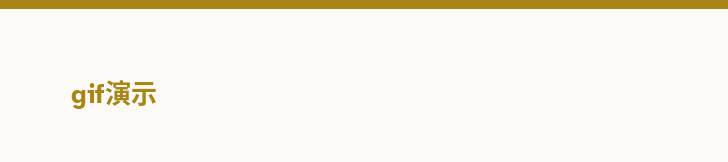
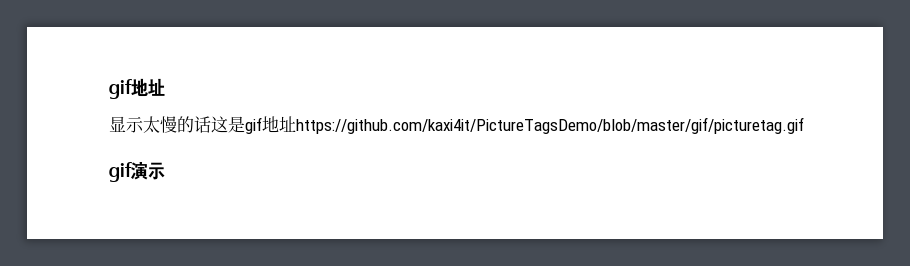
[71,83,105,109] gif -> [109,78,165,99] [109,116,804,134] [109,162,132,182] gif地址 // 显示太慢的话这是gif地址https://github.com/kaxi4it/PictureTagsDemo/blob/master/gif/picturetag.gif // gif

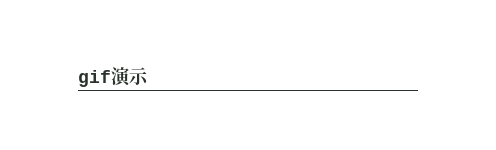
[109,78,165,99] [109,116,804,134] [109,162,132,182] gif地址 // 显示太慢的话这是gif地址https://github.com/kaxi4it/PictureTagsDemo/blob/master/gif/picturetag.gif // gif -> [78,70,111,87] gif

